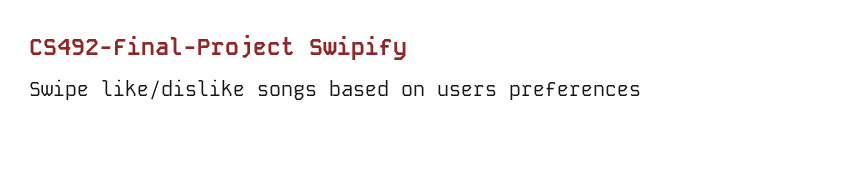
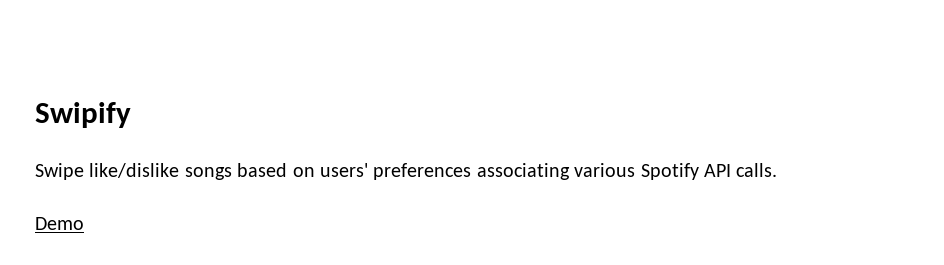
[29,35,295,58] CS492-Final-Project -> (35, 115) none
[437,82,641,100] users preferences -> [320,163,778,180] [35,217,84,230] users' preferences associating various Spotify API calls. // Demo

